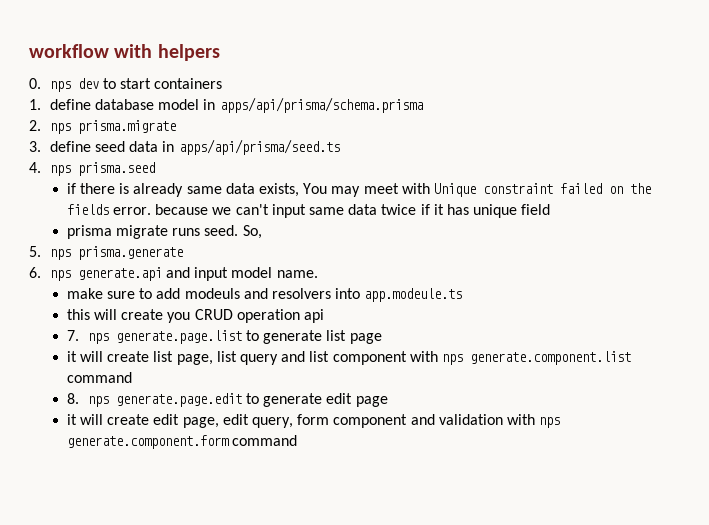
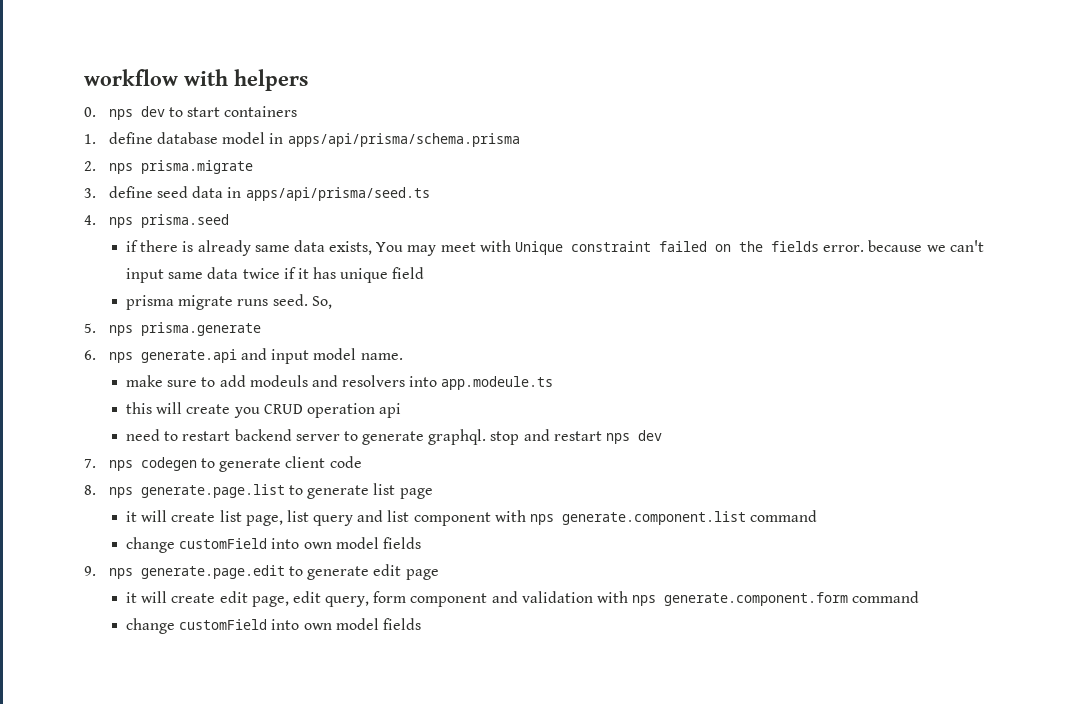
[66,330,79,341] 7. -> [125,429,663,445] [84,456,362,472] [84,485,96,495] need to restart backend server to generate graphql. stop and restart nps dev // 7. nps codegen to generate client code // 8.
[66,393,79,404] 8. -> [125,537,421,553] [84,566,96,576] change customField into own model fields // 9.
(298, 440) none -> [125,618,421,634] // change customField into own model fields

